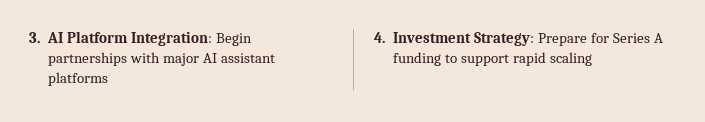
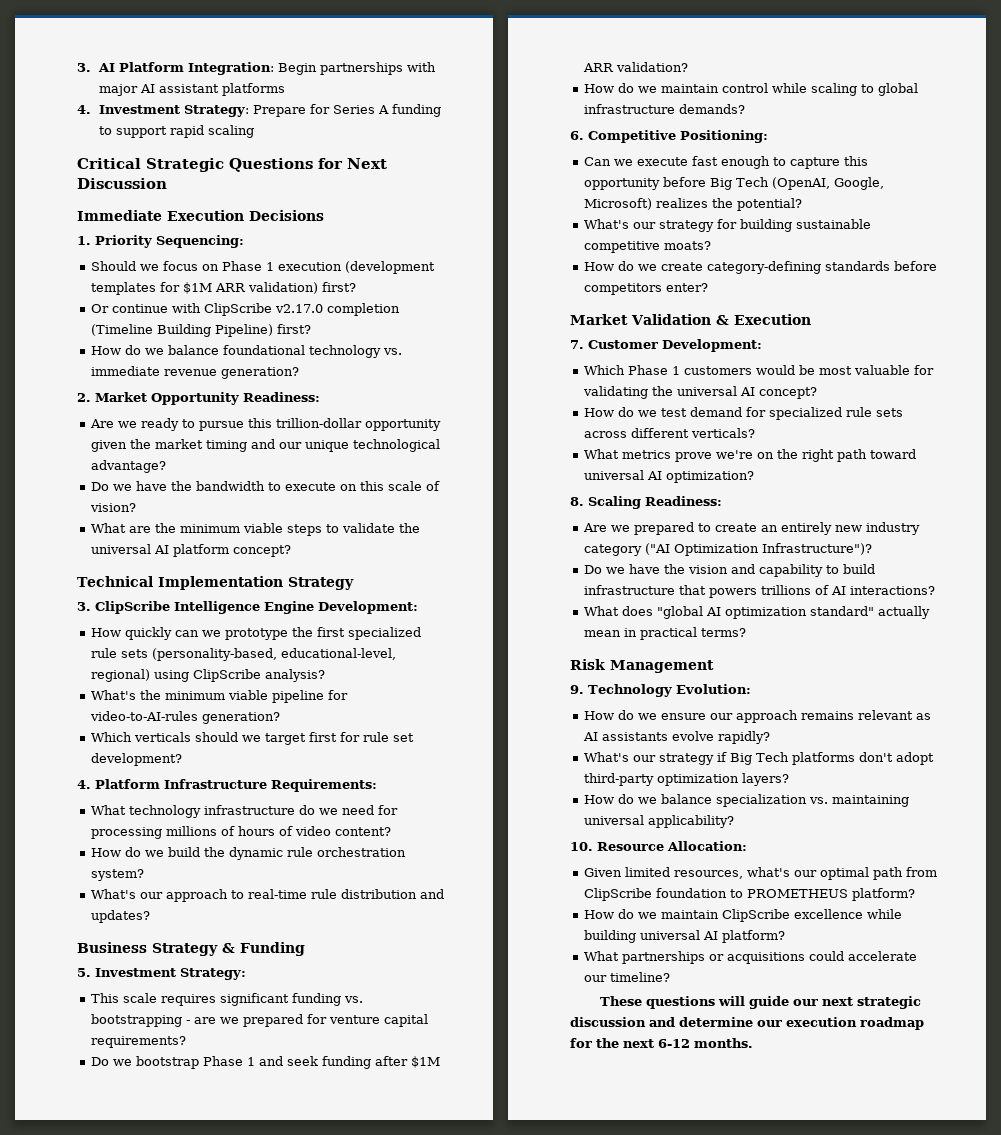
(592, 59) none -> [77,158,387,172] [77,178,167,189] [77,210,324,221] [77,235,244,248] [91,261,436,274] [91,282,357,295] [91,303,401,316] [91,324,312,337] [91,345,403,358] [91,366,300,379] [77,392,320,405] [90,418,442,431] [91,439,441,452] [91,460,167,473] [91,481,441,491] [90,503,137,512] [91,523,421,536] [91,544,292,557] [77,576,354,590] [77,601,418,614] [91,627,422,640] [91,648,397,661] [91,669,326,682] [91,690,349,703] [90,711,281,724] [91,732,415,745] [91,753,183,766] [77,779,377,792] [91,805,399,818] [91,826,392,839] [91,847,407,860] [91,869,145,881] [91,889,445,902] [91,910,151,923] [77,942,305,956] [77,968,246,980] [91,993,364,1006] [91,1014,429,1027] [91,1036,187,1048] [91,1056,441,1069] [583,62,689,72] [584,83,919,96] [584,104,746,114] [570,130,768,143] [584,156,869,169] [584,177,885,190] [584,198,803,211] [584,219,872,232] [584,241,712,253] [584,261,938,274] [584,283,709,295] [570,314,811,325] [570,339,762,352] [584,365,935,375] [583,386,818,399] [584,407,904,420] [584,428,756,438] [584,449,917,462] [584,470,755,483] [570,496,722,509] [583,522,921,535] [584,543,873,556] [584,564,876,577] [584,585,936,598] [584,606,931,619] [584,627,747,640] [570,659,714,673] [570,684,751,697] [584,710,932,723] [583,731,771,744] [584,752,935,765] [584,773,790,786] [584,794,910,807] [584,815,735,828] [570,841,747,851] [584,867,938,880] [584,888,916,901] [584,909,903,922] [584,930,786,943] [584,951,918,964] [584,972,671,982] [600,996,922,1009] [570,1017,924,1030] [570,1038,753,1048] // Critical Strategic Questions for Next Discussion // Immediate Execution Decisions // 1. Priority Sequencing: // Should we focus on Phase 1 execution (development templates for $1M ARR validation) first? // Or continue with ClipScribe v2.17.0 completion (Timeline Building Pipeline) first? // How do we balance foundational technology vs. immediate revenue generation? // 2. Market Opportunity Readiness: // Are we ready to pursue this trillion-dollar opportunity given the market timing and our unique technological advantage? // Do we have the bandwidth to execute on this scale of vision? // What are the minimum viable steps to validate the universal AI platform concept? // Technical Implementation Strategy // 3. ClipScribe Intelligence Engine Development: // How quickly can we prototype the first specialized rule sets (personality-based, educational-level, regional) using ClipScribe analysis? // What's the minimum viable pipeline for video-to-AI-rules generation? // Which verticals should we target first for rule set development? // 4. Platform Infrastructure Requirements: // What technology infrastructure do we need for processing millions of hours of video content? // How do we build the dynamic rule orchestration system? // What's our approach to real-time rule distribution and updates? // Business Strategy & Funding // 5. Investment Strategy: // This scale requires significant funding vs. bootstrapping - are we prepared for venture capital requirements? // Do we bootstrap Phase 1 and seek funding after $1M ARR validation? // How do we maintain control while scaling to global infrastructure demands? // 6. Competitive Positioning: // Can we execute fast enough to capture this opportunity before Big Tech (OpenAI, Google, Microsoft) realizes the potential? // What's our strategy for building sustainable competitive moats? // How do we create category-defining standards before competitors enter? // Market Validation & Execution // 7. Customer Development: // Which Phase 1 customers would be most valuable for validating the universal AI concept? // How do we test demand for specialized rule sets across different verticals? // What metrics prove we're on the right path toward universal AI optimization? // 8. Scaling Readiness: // Are we prepared to create an entirely new industry category ("AI Optimization Infrastructure")? // Do we have the vision and capability to build infrastructure that powers trillions of AI interactions? // What does "global AI optimization standard" actually mean in practical terms? // Risk Management // 9. Technology Evolution: // How do we ensure our approach remains relevant as AI assistants evolve rapidly? // What's our strategy if Big Tech platforms don't adopt third-party optimization layers? // How do we balance specialization vs. maintaining universal applicability? // 10. Resource Allocation: // Given limited resources, what's our optimal path from ClipScribe foundation to PROMETHEUS platform? // How do we maintain ClipScribe excellence while building universal AI platform? // What partnerships or acquisitions could accelerate our timeline? // These questions will guide our next strategic discussion and determine our execution roadmap for the next 6-12 months.

